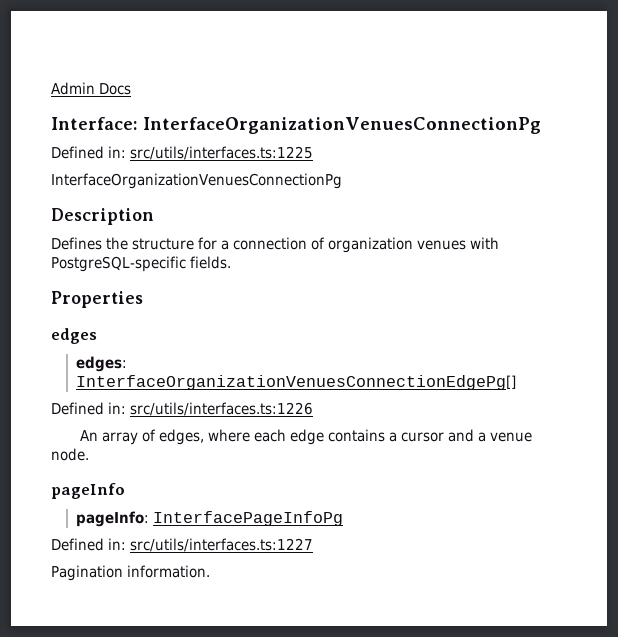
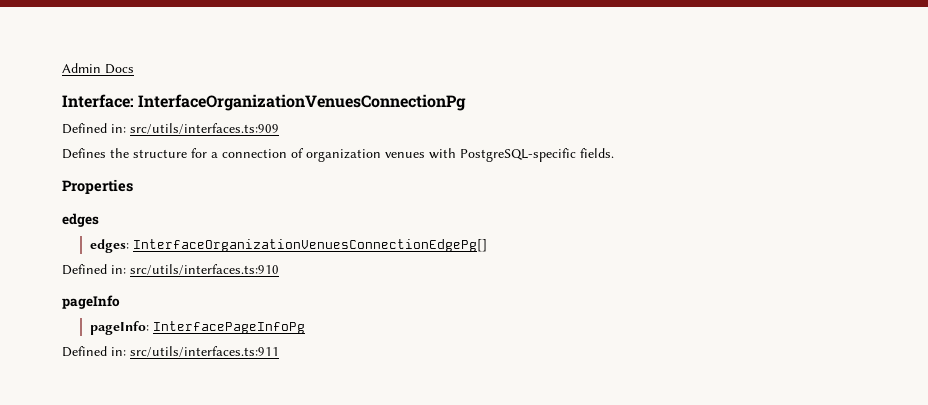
[130,146,314,160] [51,173,342,189] [51,208,154,225] src/utils/interfaces.ts:1225 // InterfaceOrganizationVenuesConnectionPg // Description -> [130,123,279,134] src/utils/interfaces.ts:909
[130,402,314,416] [79,429,533,445] [51,448,89,461] src/utils/interfaces.ts:1226 // An array of edges, where each edge contains a cursor and a venue node. -> [130,264,279,275] src/utils/interfaces.ts:910
[130,538,314,552] [51,565,211,581] src/utils/interfaces.ts:1227 // Pagination information. -> [130,346,279,357] src/utils/interfaces.ts:911

